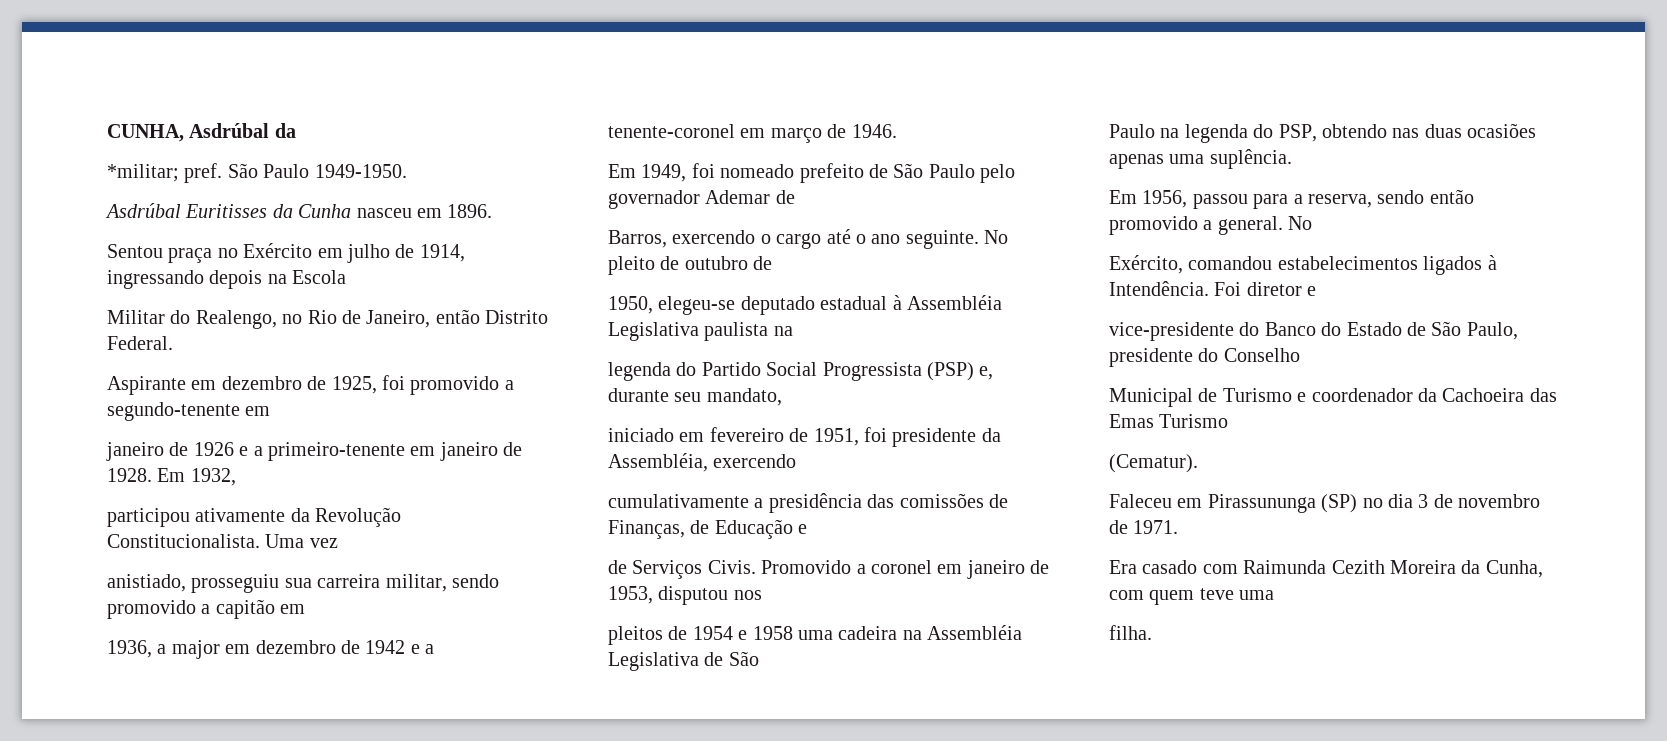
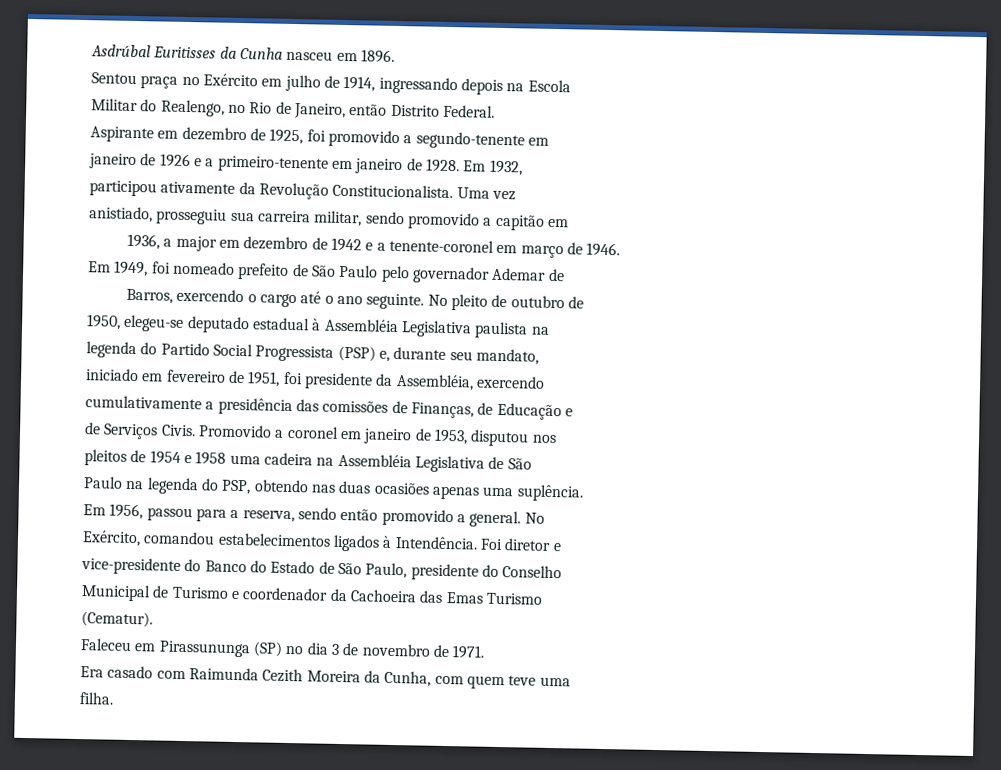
[107,123,296,142] [107,163,407,183] CUNHA, Asdrúbal da // *militar; pref. São Paulo 1949-1950. // -> (91, 51) none

